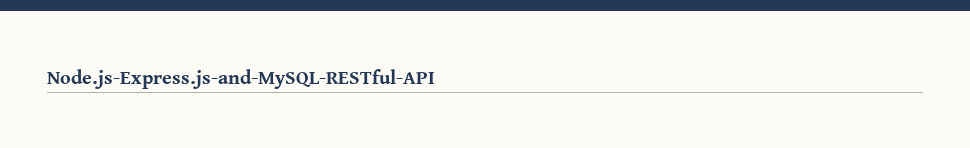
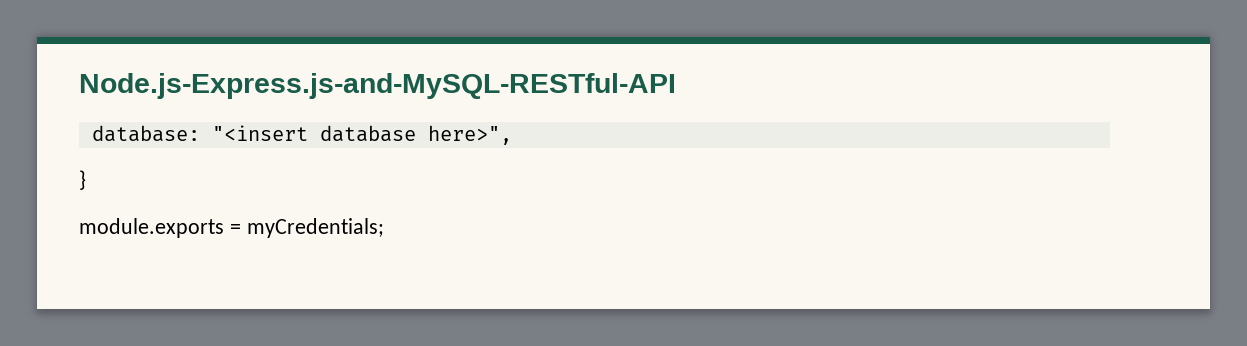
(435, 79) none -> [91,125,512,145] [79,170,86,190] [79,218,384,238] // database: "<insert database here>", // } // module.exports = myCredentials;

